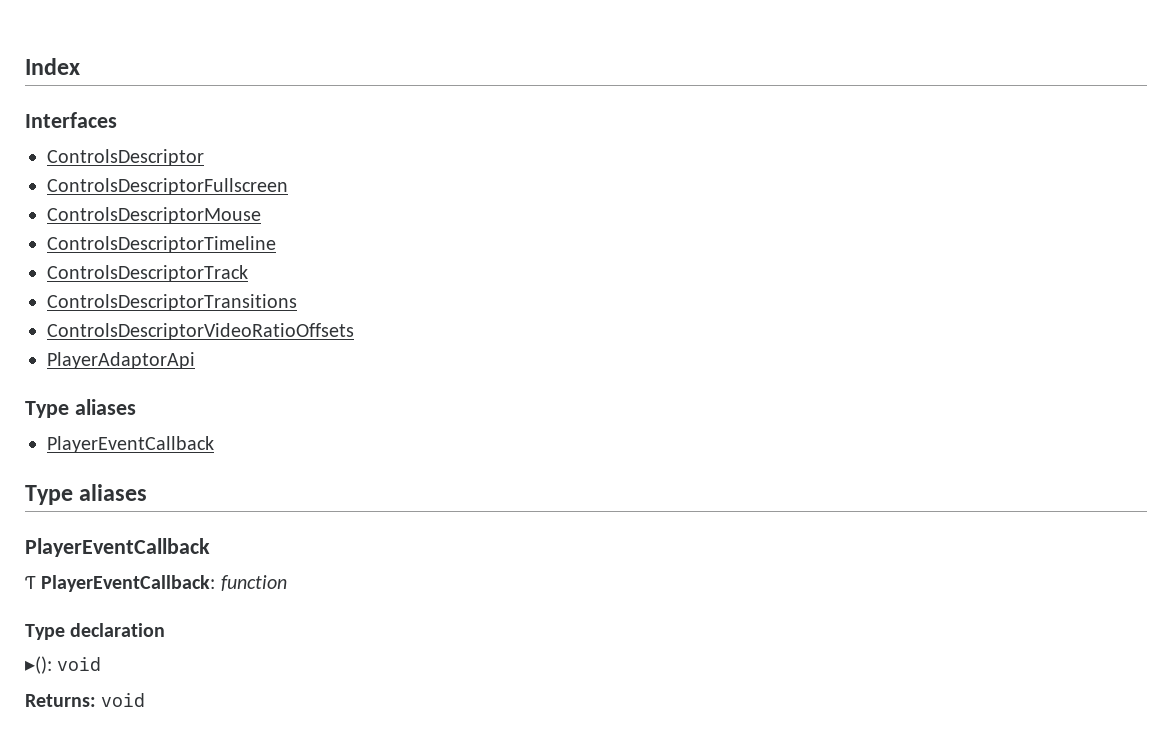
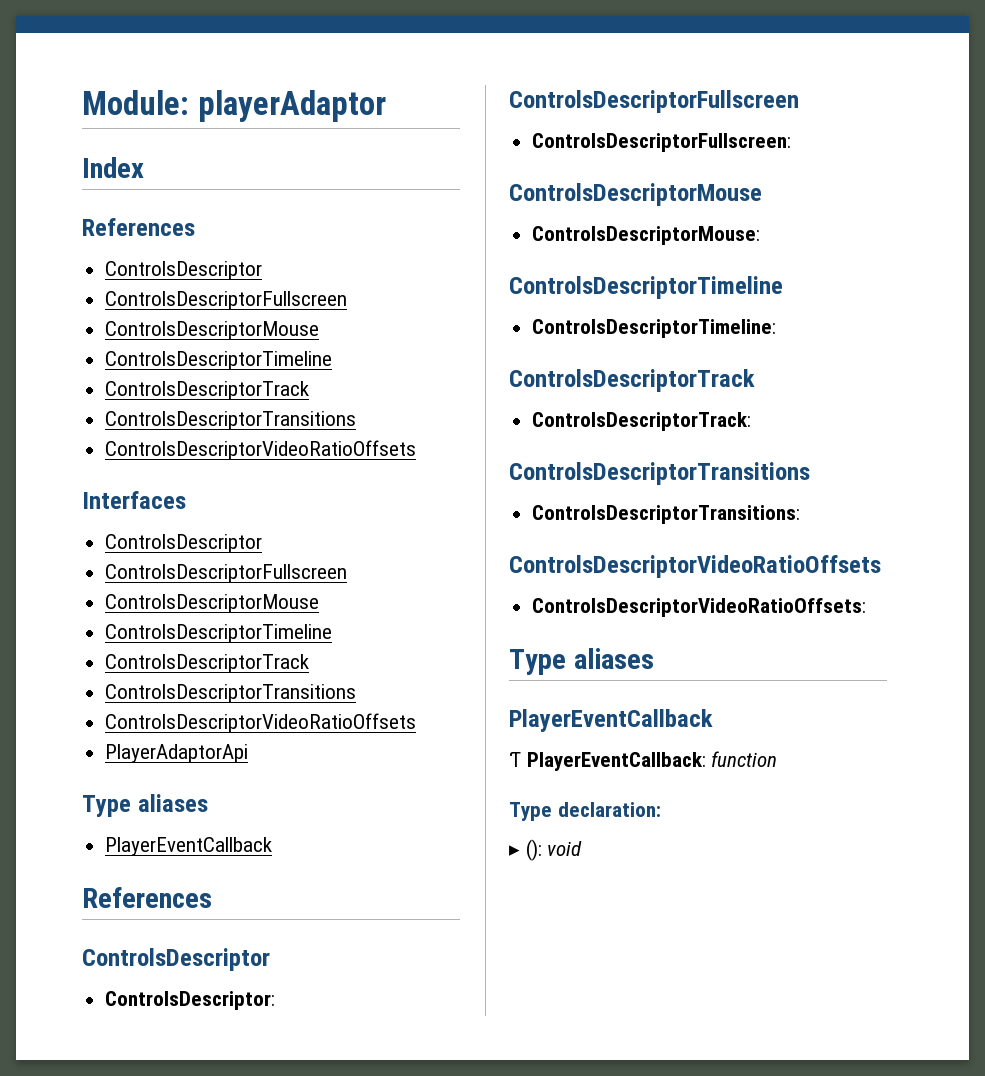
(25, 66) none -> [82,90,386,122] Module: playerAdaptor //
(80, 66) none -> [82,218,195,236] [105,261,263,280] [105,291,348,310] [105,321,320,340] [105,351,333,370] [105,381,310,400] [105,411,357,430] [105,440,417,460] // References // ControlsDescriptor // ControlsDescriptorFullscreen // ControlsDescriptorMouse // ControlsDescriptorTimeline // ControlsDescriptorTrack // ControlsDescriptorTransitions // ControlsDescriptorVideoRatioOffsets
(214, 444) none -> [82,887,212,908] [82,948,270,971] [105,991,276,1010] [509,90,799,113] [532,133,792,152] [509,183,762,206] [532,226,761,245] [509,276,783,299] [532,319,777,338] [509,369,755,392] [532,412,752,431] [509,462,810,485] [532,505,801,524] [509,555,881,578] [532,598,867,617] // References // ControlsDescriptor // ControlsDescriptor: // ControlsDescriptorFullscreen // ControlsDescriptorFullscreen: // ControlsDescriptorMouse // ControlsDescriptorMouse: // ControlsDescriptorTimeline // ControlsDescriptorTimeline: // ControlsDescriptorTrack // ControlsDescriptorTrack: // ControlsDescriptorTransitions // ControlsDescriptorTransitions: // ControlsDescriptorVideoRatioOffsets // ControlsDescriptorVideoRatioOffsets:
[70,623,166,637] [25,656,102,674] [25,693,146,707] declaration // ▸(): void // Returns: void -> [557,802,661,817] [509,839,583,861] declaration: // ▸ (): void

